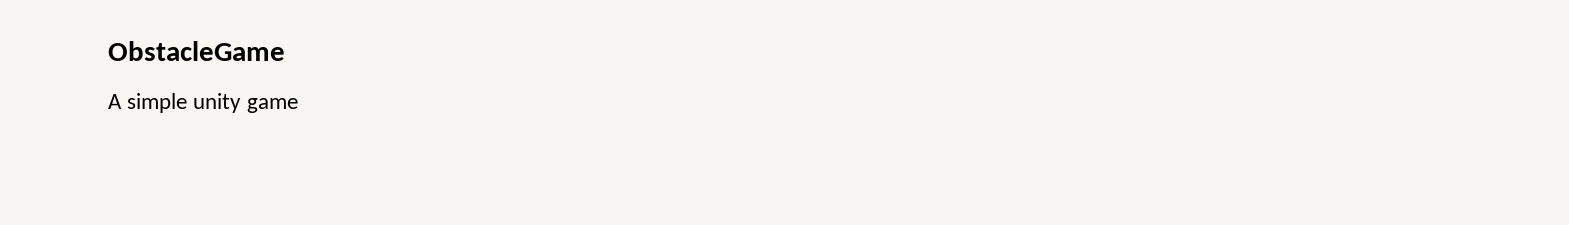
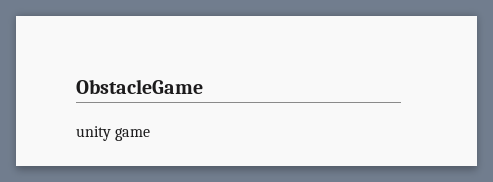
[108,93,188,113] A simple -> (203, 86) none

